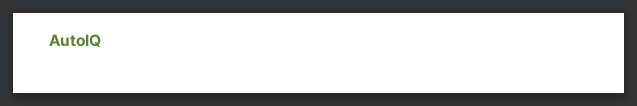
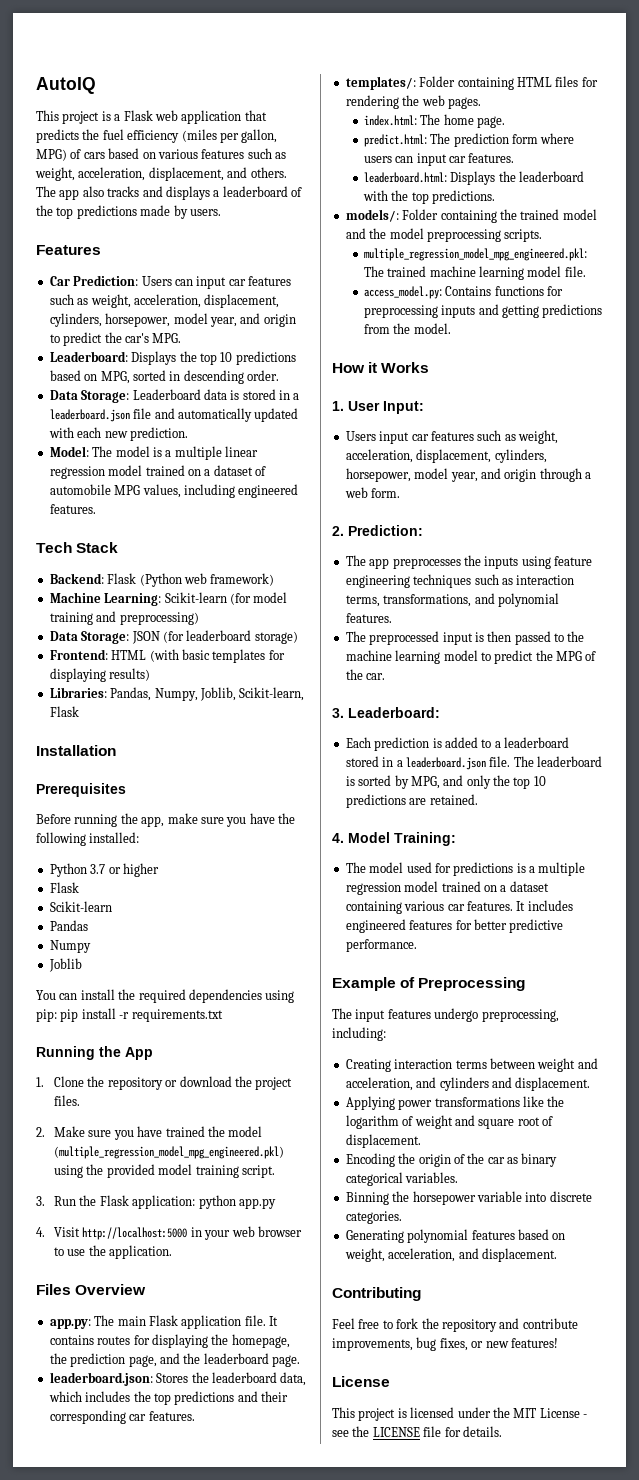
(101, 40) none -> [36,110,267,124] [36,129,278,143] [36,148,286,161] [35,167,287,181] [36,186,302,200] [36,205,221,219] [36,245,101,255] [49,275,291,289] [49,294,280,308] [49,313,296,327] [49,332,182,346] [49,351,296,365] [49,370,279,384] [49,389,300,403] [49,408,299,422] [48,427,188,441] [49,446,258,460] [49,465,266,479] [49,484,299,498] [49,504,96,514] [36,542,119,553] [49,573,275,587] [49,592,288,606] [49,611,199,625] [49,630,298,644] [49,649,285,663] [49,668,151,682] [49,687,305,701] [49,706,79,717] [36,745,116,756] [36,783,126,797] [36,813,295,827] [36,832,140,846] [49,863,159,877] [49,882,79,893] [49,901,112,912] [49,920,88,931] [49,940,91,953] [48,958,82,972] [36,989,295,1003] [36,1008,223,1022] [36,1046,153,1060] [36,1076,293,1090] [54,1095,81,1106] [36,1126,263,1140] [54,1146,285,1159] [54,1164,275,1178] [36,1195,276,1209] [36,1226,302,1240] [54,1245,173,1259] [36,1284,147,1295] [49,1315,278,1329] [49,1334,290,1348] [49,1353,300,1367] [49,1372,307,1386] [48,1391,288,1405] [49,1410,195,1424] [345,76,598,90] [345,95,481,109] [363,114,505,128] [363,133,575,147] [363,153,515,166] [363,171,584,185] [362,190,495,204] [345,209,597,223] [345,228,543,242] [363,248,587,261] [363,266,586,280] [363,286,563,299] [363,304,603,318] [363,323,451,334] [332,362,430,373] [332,401,424,414] [345,430,558,444] [345,449,547,463] [345,468,591,482] [344,487,401,498] [332,525,423,536] [345,555,592,569] [345,574,575,588] [345,593,559,607] [345,613,392,623] [345,631,585,645] [345,650,597,664] [345,669,386,680] [332,707,440,718] [345,737,569,751] [345,756,602,770] [345,775,546,789] [345,794,478,808] [332,832,456,846] [345,862,586,876] [345,881,549,895] [345,900,573,914] [345,919,564,933] [345,939,417,952] [332,977,526,991] [332,1008,559,1022] [332,1027,386,1041] [345,1058,598,1072] [345,1077,591,1091] [345,1096,565,1110] [345,1115,553,1129] [345,1134,421,1148] [345,1153,558,1167] [345,1172,459,1186] [345,1191,592,1205] [345,1211,402,1224] [345,1229,566,1243] [344,1248,557,1262] [332,1287,421,1301] [332,1318,578,1332] [332,1337,558,1351] [332,1376,390,1387] [332,1407,587,1421] [332,1426,502,1437] // This project is a Flask web application that predicts the fuel efficiency (miles per gallon, MPG) of cars based on various features such as weight, acceleration, displacement, and others. The app also tracks and displays a leaderboard of the top predictions made by users. // Features // Car Prediction: Users can input car features such as weight, acceleration, displacement, cylinders, horsepower, model year, and origin to predict the car's MPG. // Leaderboard: Displays the top 10 predictions based on MPG, sorted in descending order. // Data Storage: Leaderboard data is stored in a leaderboard.json file and automatically updated with each new prediction. // Model: The model is a multiple linear regression model trained on a dataset of automobile MPG values, including engineered features. // Tech Stack // Backend: Flask (Python web framework) // Machine Learning: Scikit-learn (for model training and preprocessing) // Data Storage: JSON (for leaderboard storage) // Frontend: HTML (with basic templates for displaying results) // Libraries: Pandas, Numpy, Joblib, Scikit-learn, Flask // Installation // Prerequisites // Before running the app, make sure you have the following installed: // Python 3.7 or higher // Flask // Scikit-learn // Pandas // Numpy // Joblib // You can install the required dependencies using pip: pip install -r requirements.txt // Running the App // 1. Clone the repository or download the project files. // 2. Make sure you have trained the model (multiple_regression_model_mpg_engineered.pkl) using the provided model training script. // 3. Run the Flask application: python app.py // 4. Visit http://localhost:5000 in your web browser to use the application. // Files Overview // app.py: The main Flask application file. It contains routes for displaying the homepage, the prediction page, and the leaderboard page. // leaderboard.json: Stores the leaderboard data, which includes the top predictions and their corresponding car features. // templates/: Folder containing HTML files for rendering the web pages. // index.html: The home page. // predict.html: The prediction form where users can input car features. // leaderboard.html: Displays the leaderboard with the top predictions. // models/: Folder containing the trained model and the model preprocessing scripts. // multiple_regression_model_mpg_engineered.pkl: The trained machine learning model file. // access_model.py: Contains functions for preprocessing inputs and getting predictions from the model. // How it Works // 1. User Input: // Users input car features such as weight, acceleration, displacement, cylinders, horsepower, model year, and origin through a web form. // 2. Prediction: // The app preprocesses the inputs using feature engineering techniques such as interaction terms, transformations, and polynomial features. // The preprocessed input is then passed to the machine learning model to predict the MPG of the car. // 3. Leaderboard: // Each prediction is added to a leaderboard stored in a leaderboard.json file. The leaderboard is sorted by MPG, and only the top 10 predictions are retained. // 4. Model Training: // The model used for predictions is a multiple regression model trained on a dataset containing various car features. It includes engineered features for better predictive performance. // Example of Preprocessing // The input features undergo preprocessing, including: // Creating interaction terms between weight and acceleration, and cylinders and displacement. // Applying power transformations like the logarithm of weight and square root of displacement. // Encoding the origin of the car as binary categorical variables. // Binning the horsepower variable into discrete categories. // Generating polynomial features based on weight, acceleration, and displacement. // Contributing // Feel free to fork the repository and contribute improvements, bug fixes, or new features! // License // This project is licensed under the MIT License - see the LICENSE file for details.

